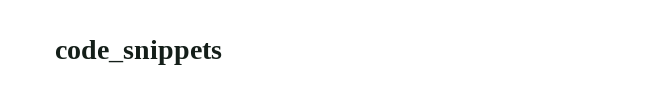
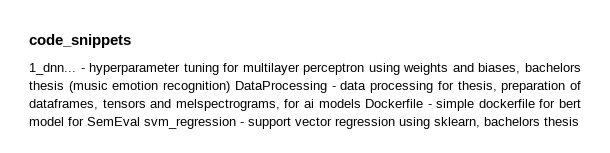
(222, 52) none -> [29,63,581,75] [29,81,582,93] [29,99,581,111] [29,117,579,129] // 1_dnn... - hyperparameter tuning for multilayer perceptron using weights and biases, bachelors thesis (music emotion recognition) DataProcessing - data processing for thesis, preparation of dataframes, tensors and melspectrograms, for ai models Dockerfile - simple dockerfile for bert model for SemEval svm_regression - support vector regression using sklearn, bachelors thesis

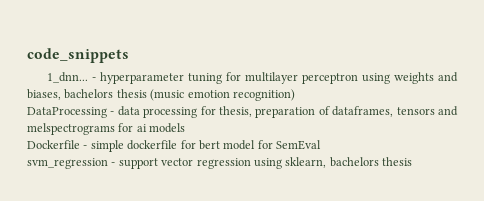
(231, 87) none -> (295, 95) //
[175,99,280,111] melspectrograms, -> [27,123,115,135] melspectrograms
(361, 103) none -> (186, 128) //
(140, 121) none -> (321, 145) //

